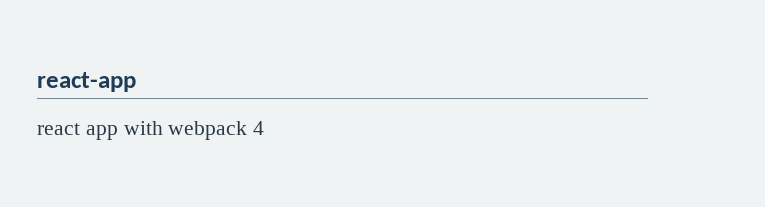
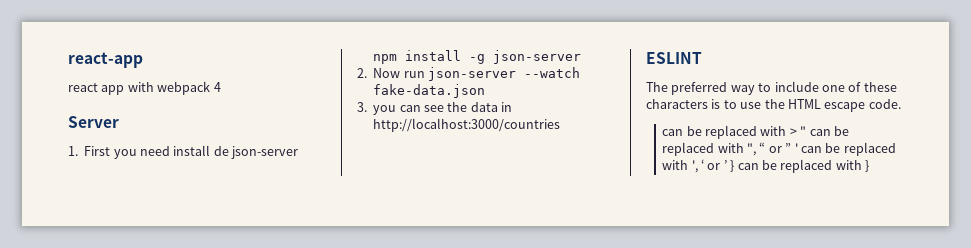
(265, 128) none -> [68,116,119,128] [68,145,299,159] [373,50,582,64] [357,67,581,81] [373,84,486,98] [357,102,513,115] [373,118,561,132] [646,52,702,64] [646,81,897,95] [646,99,901,112] [662,125,849,139] [662,142,896,156] [662,159,870,173] // Server // 1. First you need install de json-server npm install -g json-server // 2. Now run json-server --watch fake-data.json // 3. you can see the data in http://localhost:3000/countries // ESLINT // The preferred way to include one of these characters is to use the HTML escape code. // can be replaced with > " can be replaced with ", “ or ” ' can be replaced with ', ‘ or ’ } can be replaced with }

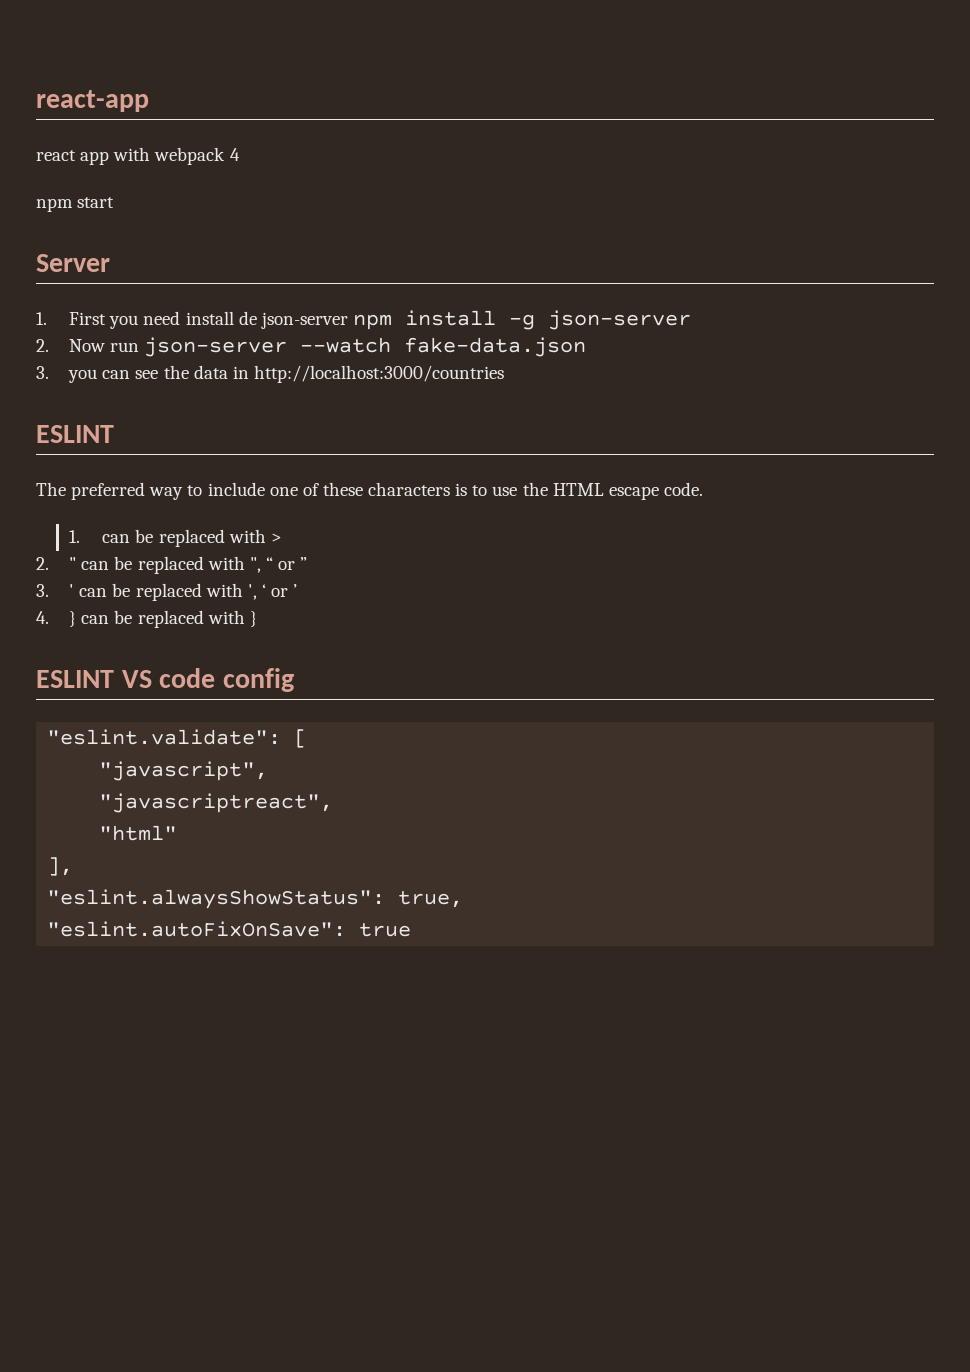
(221, 87) none -> [36,197,115,212] // npm start
(901, 104) none -> [69,530,81,543] 1.
(797, 132) none -> [36,557,49,570] // 2.
(792, 148) none -> [36,584,49,597] // 3.
(727, 165) none -> [36,611,49,624] // 4.
(870, 166) none -> [36,668,294,692] [47,729,308,748] [99,761,269,781] [99,793,334,813] [99,825,178,841] [47,857,74,876] [47,889,464,909] [47,921,412,937] // ESLINT VS code config // "eslint.validate": [ // "javascript", // "javascriptreact", // "html" // ], // "eslint.alwaysShowStatus": true, // "eslint.autoFixOnSave": true

